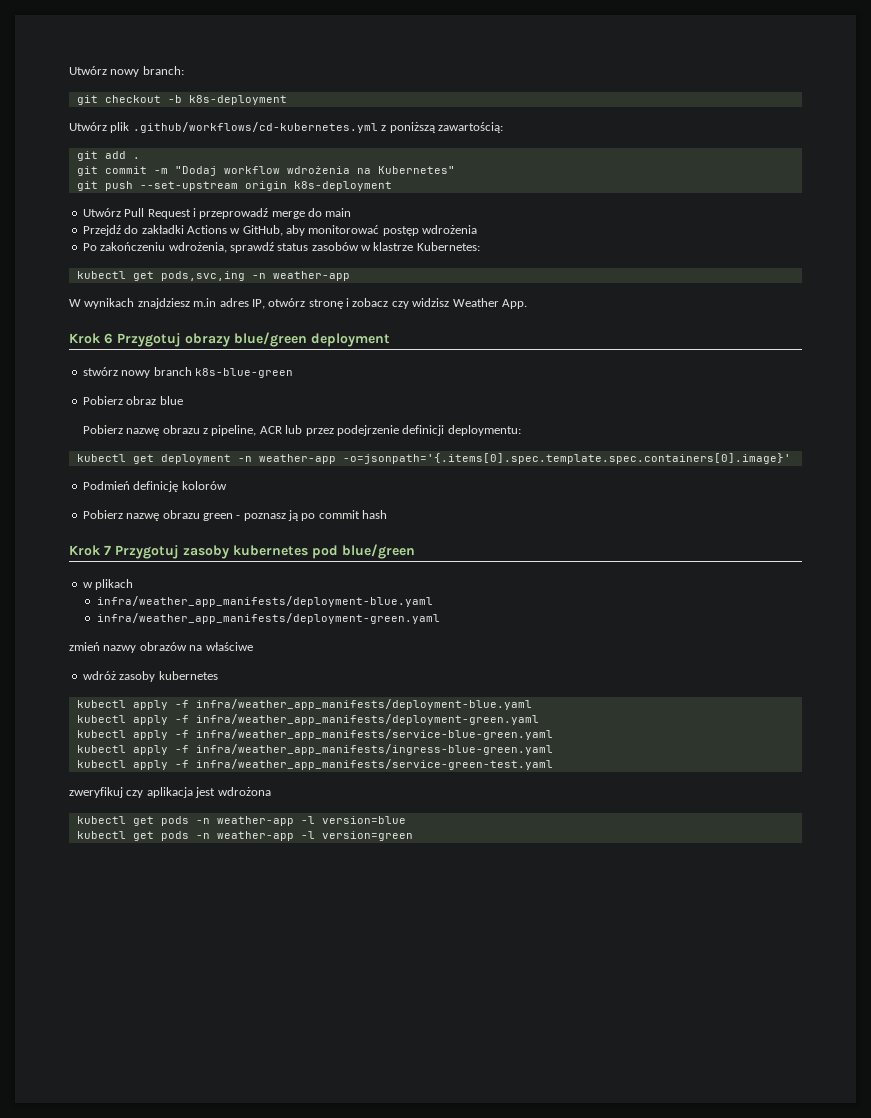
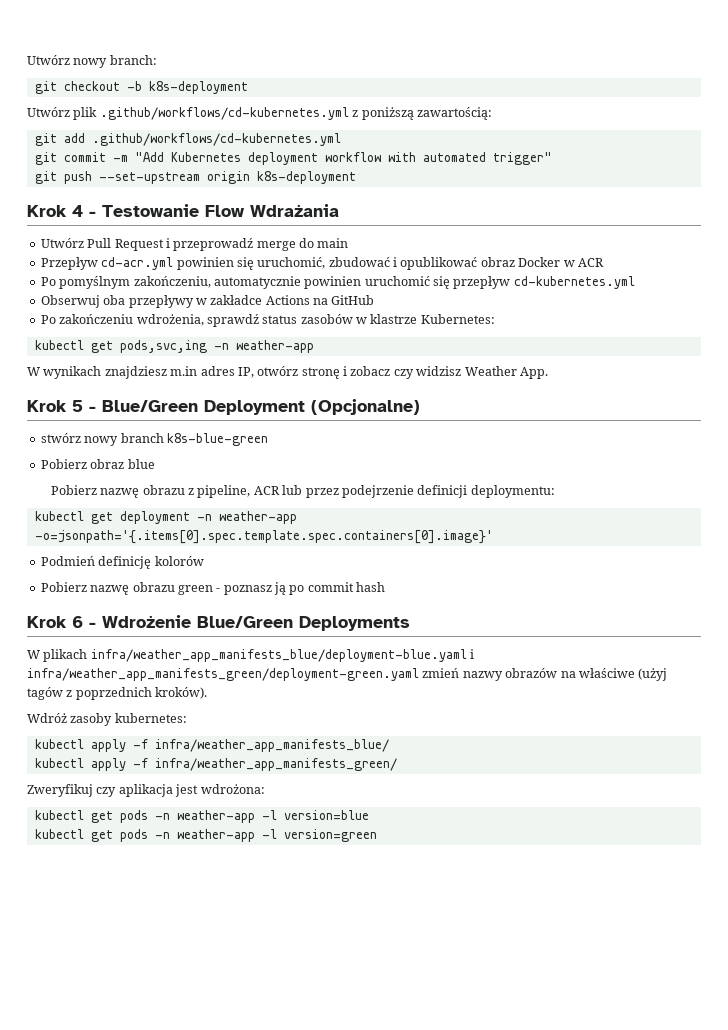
[132,157,140,159] . -> [91,133,341,146] .github/workflows/cd-kubernetes.yml
[174,166,455,176] "Dodaj workflow wdrożenia na Kubernetes" -> [134,152,552,165] "Add Kubernetes deployment workflow with automated trigger"
(392, 186) none -> [27,204,339,217] // Krok 4 - Testowanie Flow Wdrażania
[82,225,478,236] Przejdź do zakładki Actions w GitHub, aby monitorować postęp wdrożenia -> [40,257,604,270] [40,276,635,289] [40,295,375,308] Przepływ cd-acr.yml powinien się uruchomić, zbudować i opublikować obraz Docker w ACR // Po pomyślnym zakończeniu, automatycznie powinien uruchomić się przepływ cd-kubernetes.yml // Obserwuj oba przepływy w zakładce Actions na GitHub
[104,332,390,347] 6 Przygotuj obrazy blue/green deployment -> [72,399,420,415] 5 - Blue/Green Deployment (Opcjonalne)
[104,544,415,559] [82,579,134,590] [96,596,433,607] [96,613,440,624] 7 Przygotuj zasoby kubernetes pod blue/green // w plikach // infra/weather_app_manifests/deployment-blue.yaml // infra/weather_app_manifests/deployment-green.yaml // -> [72,615,410,631] [27,649,475,662] [27,668,419,681] 6 - Wdrożenie Blue/Green Deployments // W plikach infra/weather_app_manifests_blue/deployment-blue.yaml i infra/weather_app_manifests_green/deployment-green.yaml
[82,671,218,682] [76,699,532,710] [76,714,539,725] [76,729,553,740] [76,744,553,755] [76,759,553,770] [69,787,123,798] // wdróż zasoby kubernetes // kubectl apply -f infra/weather_app_manifests/deployment-blue.yaml // kubectl apply -f infra/weather_app_manifests/deployment-green.yaml // kubectl apply -f infra/weather_app_manifests/service-blue-green.yaml // kubectl apply -f infra/weather_app_manifests/ingress-blue-green.yaml // kubectl apply -f infra/weather_app_manifests/service-green-test.yaml // zweryfikuj -> [638,668,668,681] [27,687,208,700] [27,713,187,726] [34,739,389,752] [34,758,397,771] [27,784,93,797] (użyj tagów z poprzednich kroków). // Wdróż zasoby kubernetes: // kubectl apply -f infra/weather_app_manifests_blue/ // kubectl apply -f infra/weather_app_manifests_green/ // Zweryfikuj
[217,787,271,796] wdrożona -> [200,784,265,794] wdrożona:

